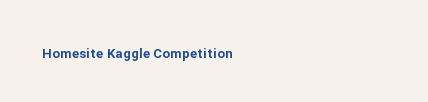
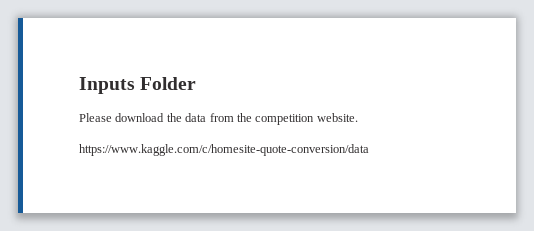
[42,48,234,61] Homesite Kaggle Competition -> [79,77,197,94] [79,113,358,125] [79,144,369,156] Inputs Folder // Please download the data from the competition website. // https://www.kaggle.com/c/homesite-quote-conversion/data

